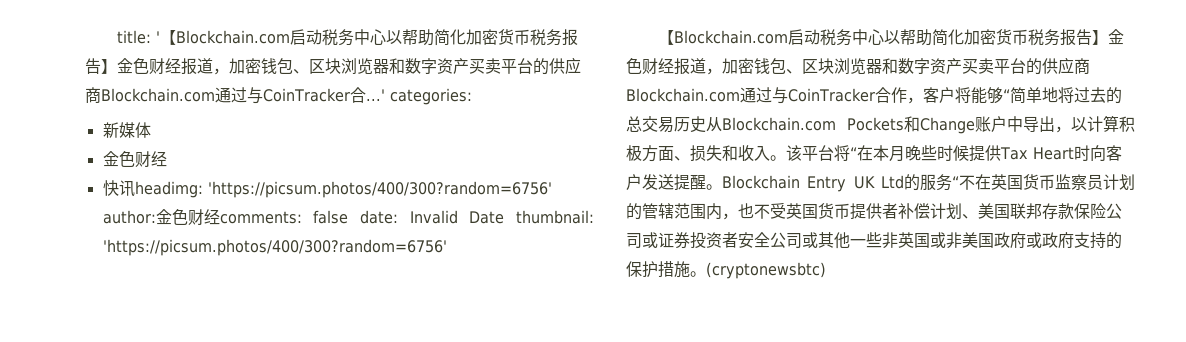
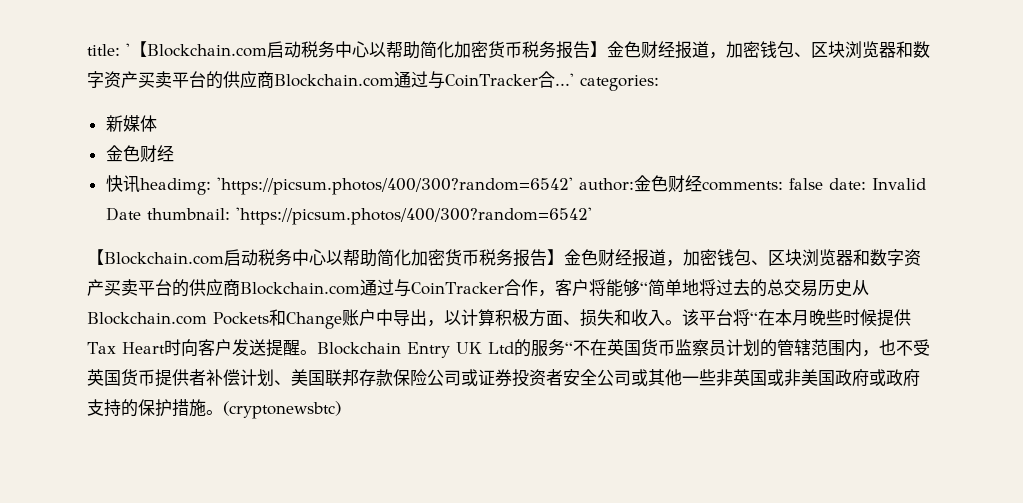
[207,181,552,198] 'https://picsum.photos/400/300?random=6756' -> [216,177,573,195] 'https://picsum.photos/400/300?random=6542'
[102,239,447,256] 'https://picsum.photos/400/300?random=6756' -> [235,207,592,225] 'https://picsum.photos/400/300?random=6542'

